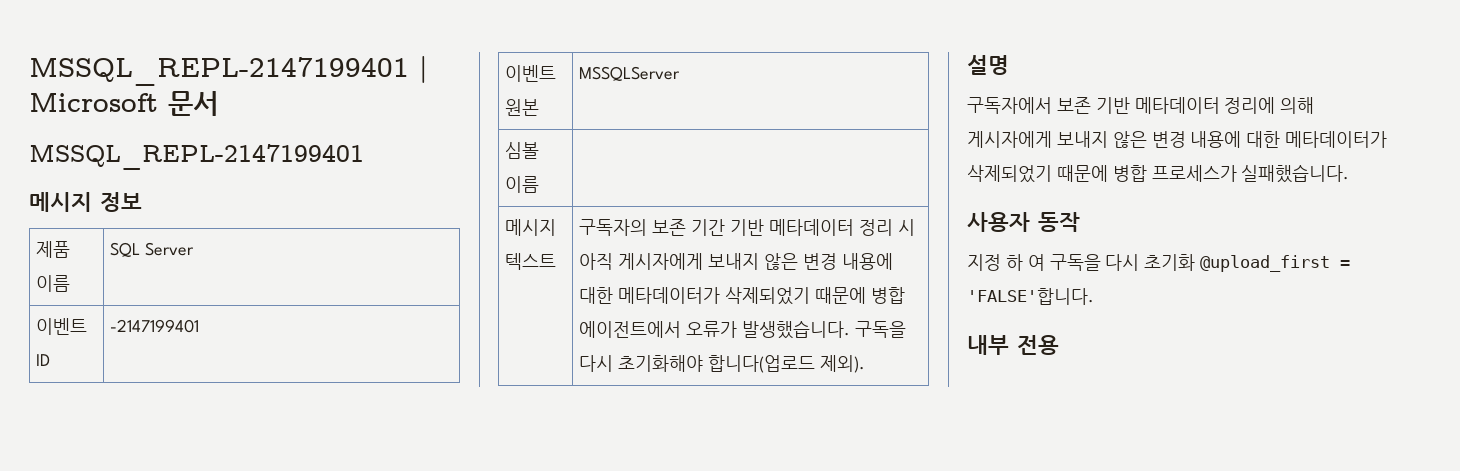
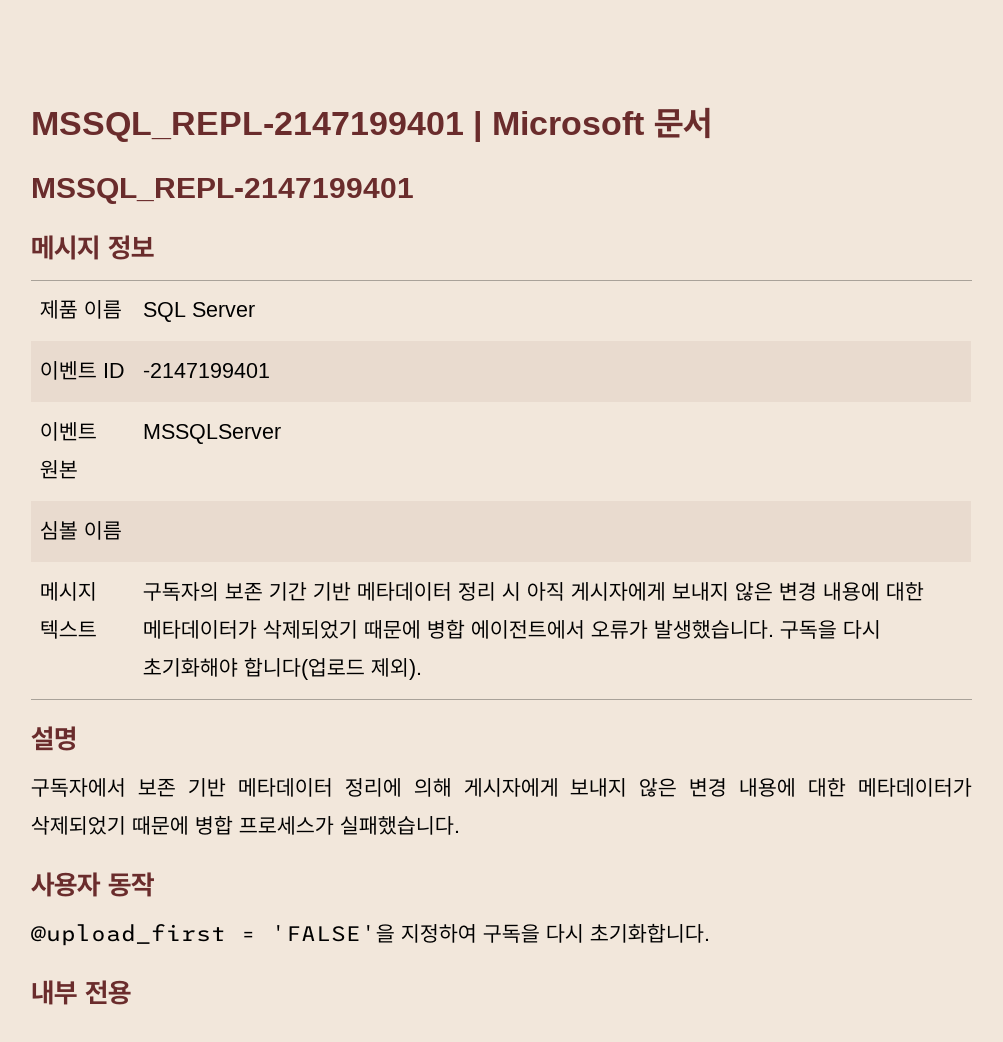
[967,254,1351,272] [967,288,1094,305] 지정 하 여 구독을 다시 초기화 @upload_first = 'FALSE'합니다. -> [31,923,710,946] @upload_first = 'FALSE'을 지정하여 구독을 다시 초기화합니다.

